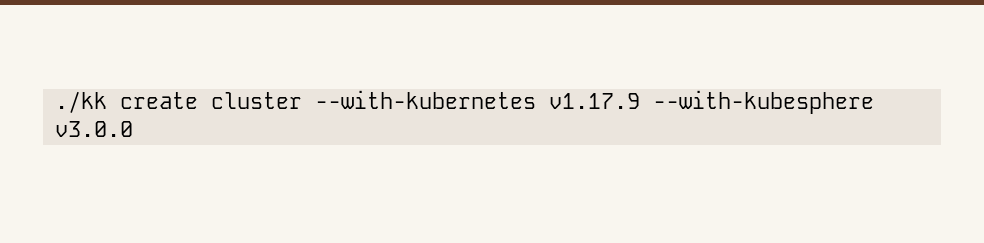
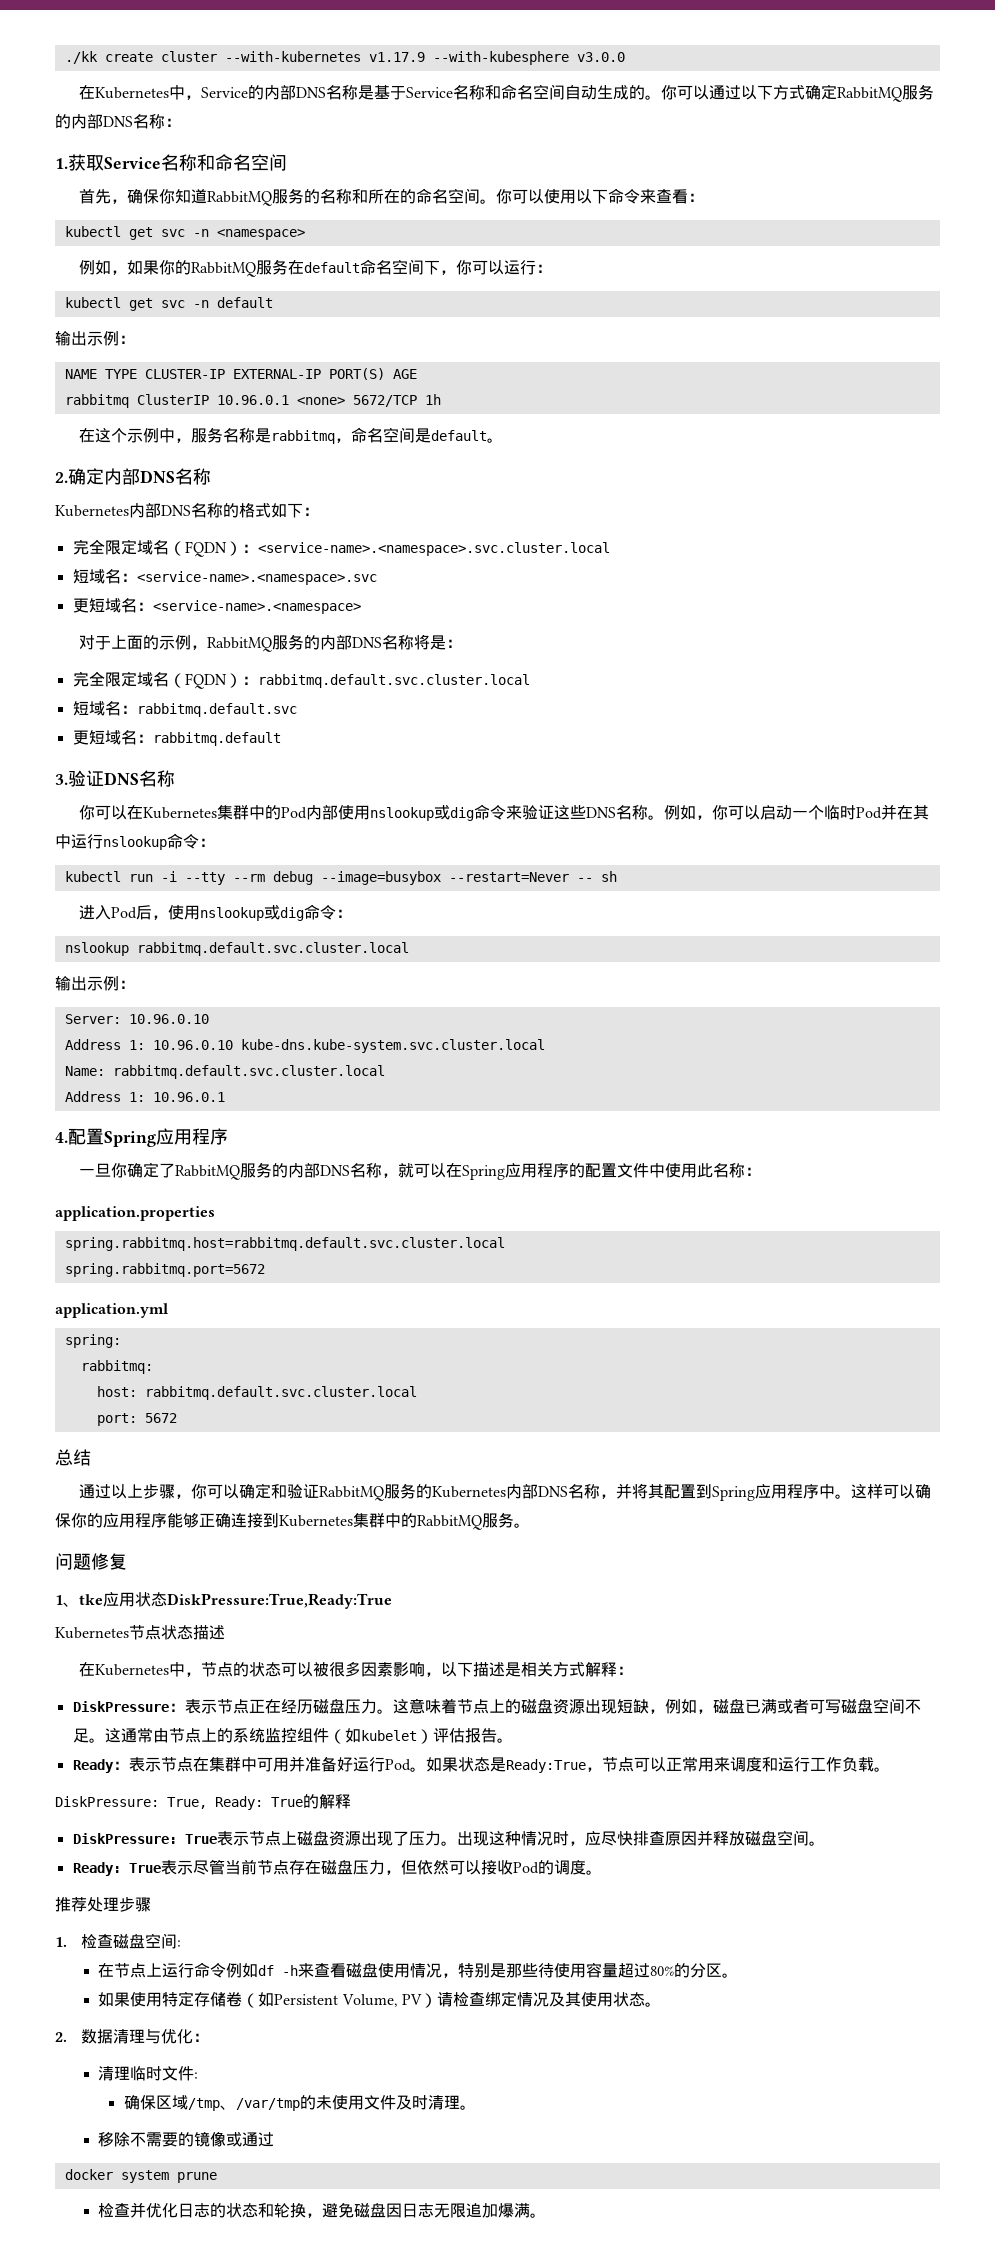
(134, 129) none -> [78,84,934,102] [55,114,181,129] [55,154,287,171] [78,188,704,206] [64,226,305,240] [78,259,552,277] [64,297,273,311] [55,331,135,346] [64,368,417,380] [64,394,441,408] [78,427,503,444] [55,468,211,485] [55,503,319,518] [72,539,610,557] [72,569,377,585] [72,598,361,614] [78,634,462,652] [72,671,530,689] [72,701,297,717] [72,730,281,746] [55,770,175,787] [78,804,929,821] [55,833,215,850] [64,871,617,885] [78,904,352,921] [64,942,409,956] [55,976,135,991] [64,1014,209,1024] [64,1039,545,1053] [64,1065,385,1079] [64,1091,225,1102] [55,1128,228,1147] [78,1162,761,1180] [55,1206,215,1221] [64,1237,505,1251] [64,1263,265,1277] [55,1303,168,1318] [64,1334,121,1348] [80,1360,153,1374] [96,1386,417,1400] [96,1413,177,1426] [55,1449,91,1466] [78,1483,931,1501] [55,1512,530,1530] [55,1553,127,1570] [55,1592,392,1609] [55,1625,225,1640] [78,1661,633,1677] [72,1698,921,1714] [72,1728,513,1744] [72,1756,890,1773] [55,1794,351,1810] [72,1830,825,1846] [72,1859,602,1876] [55,1897,151,1912] [55,1933,181,1949] [98,1962,739,1978] [98,1991,661,2008] [55,2029,209,2044] [98,2066,199,2081] [123,2095,476,2111] [98,2131,275,2147] [64,2169,217,2183] [98,2202,547,2218] // 在Kubernetes中，Service的内部DNS名称是基于Service名称和命名空间自动生成的。你可以通过以下方式确定RabbitMQ服务的内部DNS名称： // 1.获取Service名称和命名空间 // 首先，确保你知道RabbitMQ服务的名称和所在的命名空间。你可以使用以下命令来查看： // kubectl get svc -n <namespace> // 例如，如果你的RabbitMQ服务在default命名空间下，你可以运行： // kubectl get svc -n default // 输出示例： // NAME TYPE CLUSTER-IP EXTERNAL-IP PORT(S) AGE // rabbitmq ClusterIP 10.96.0.1 <none> 5672/TCP 1h // 在这个示例中，服务名称是rabbitmq，命名空间是default。 // 2.确定内部DNS名称 // Kubernetes内部DNS名称的格式如下： // 完全限定域名（FQDN）：<service-name>.<namespace>.svc.cluster.local // 短域名：<service-name>.<namespace>.svc // 更短域名：<service-name>.<namespace> // 对于上面的示例，RabbitMQ服务的内部DNS名称将是： // 完全限定域名（FQDN）：rabbitmq.default.svc.cluster.local // 短域名：rabbitmq.default.svc // 更短域名：rabbitmq.default // 3.验证DNS名称 // 你可以在Kubernetes集群中的Pod内部使用nslookup或dig命令来验证这些DNS名称。例如，你可以启动一个临时Pod并在其中运行nslookup命令： // kubectl run -i --tty --rm debug --image=busybox --restart=Never -- sh // 进入Pod后，使用nslookup或dig命令： // nslookup rabbitmq.default.svc.cluster.local // 输出示例： // Server: 10.96.0.10 // Address 1: 10.96.0.10 kube-dns.kube-system.svc.cluster.local // Name: rabbitmq.default.svc.cluster.local // Address 1: 10.96.0.1 // 4.配置Spring应用程序 // 一旦你确定了RabbitMQ服务的内部DNS名称，就可以在Spring应用程序的配置文件中使用此名称： // application.properties // spring.rabbitmq.host=rabbitmq.default.svc.cluster.local // spring.rabbitmq.port=5672 // application.yml // spring: // rabbitmq: // host: rabbitmq.default.svc.cluster.local // port: 5672 // 总结 // 通过以上步骤，你可以确定和验证RabbitMQ服务的Kubernetes内部DNS名称，并将其配置到Spring应用程序中。这样可以确保你的应用程序能够正确连接到Kubernetes集群中的RabbitMQ服务。 // 问题修复 // 1、tke应用状态DiskPressure:True,Ready:True // Kubernetes节点状态描述 // 在Kubernetes中，节点的状态可以被很多因素影响，以下描述是相关方式解释： // DiskPressure：表示节点正在经历磁盘压力。这意味着节点上的磁盘资源出现短缺，例如，磁盘已满或者可写磁盘空间不足。这通常由节点上的系统监控组件（如kubelet）评估报告。 // Ready：表示节点在集群中可用并准备好运行Pod。如果状态是Ready:True，节点可以正常用来调度和运行工作负载。 // DiskPressure: True, Ready: True的解释 // DiskPressure: True表示节点上磁盘资源出现了压力。出现这种情况时，应尽快排查原因并释放磁盘空间。 // Ready: True表示尽管当前节点存在磁盘压力，但依然可以接收Pod的调度。 // 推荐处理步骤 // 1.检查磁盘空间: // 在节点上运行命令例如df -h来查看磁盘使用情况，特别是那些待使用容量超过80%的分区。 // 如果使用特定存储卷（如Persistent Volume, PV）请检查绑定情况及其使用状态。 // 2.数据清理与优化： // 清理临时文件: // 确保区域/tmp、/var/tmp的未使用文件及时清理。 // 移除不需要的镜像或通过 // docker system prune // 检查并优化日志的状态和轮换，避免磁盘因日志无限追加爆满。

